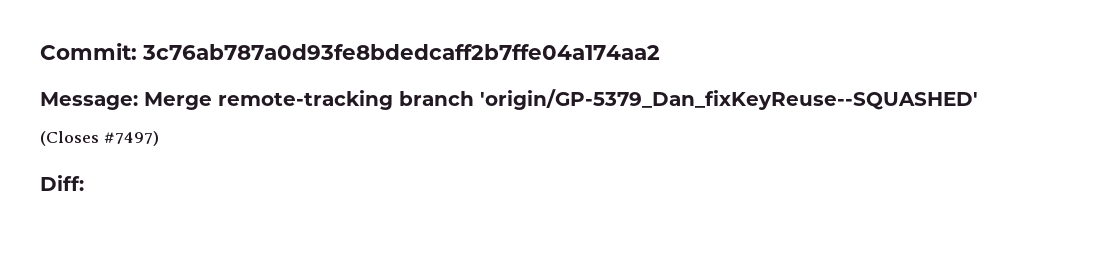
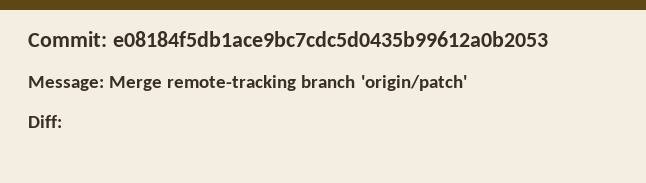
[142,44,660,60] 3c76ab787a0d93fe8bdedcaff2b7ffe04a174aa2 -> [112,31,548,47] e08184f5db1ace9bc7cdc5d0435b99612a0b2053
[480,89,978,110] [40,131,159,146] 'origin/GP-5379_Dan_fixKeyReuse--SQUASHED' // (Closes #7497) -> [360,75,467,91] 'origin/patch'

